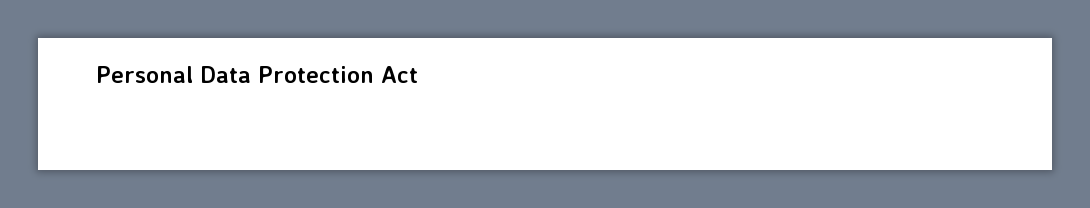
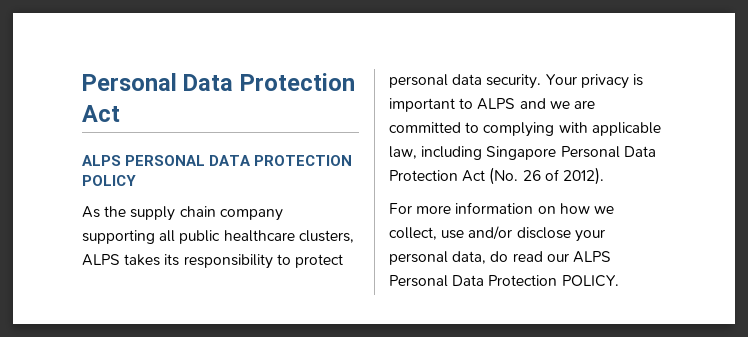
[96,66,418,83] Personal Data Protection Act -> [82,73,355,91] [82,105,120,122] [82,155,353,166] [82,175,136,186] [82,206,283,221] [82,230,354,244] [82,254,343,269] [389,74,643,89] [389,98,595,112] [389,122,661,137] [389,146,656,160] [389,167,604,185] [389,202,614,214] [389,226,605,242] [389,251,611,265] [389,275,619,287] Personal Data Protection Act // ALPS PERSONAL DATA PROTECTION POLICY // As the supply chain company supporting all public healthcare clusters, ALPS takes its responsibility to protect personal data security. Your privacy is important to ALPS and we are committed to complying with applicable law, including Singapore Personal Data Protection Act (No. 26 of 2012). // For more information on how we collect, use and/or disclose your personal data, do read our ALPS Personal Data Protection POLICY.

